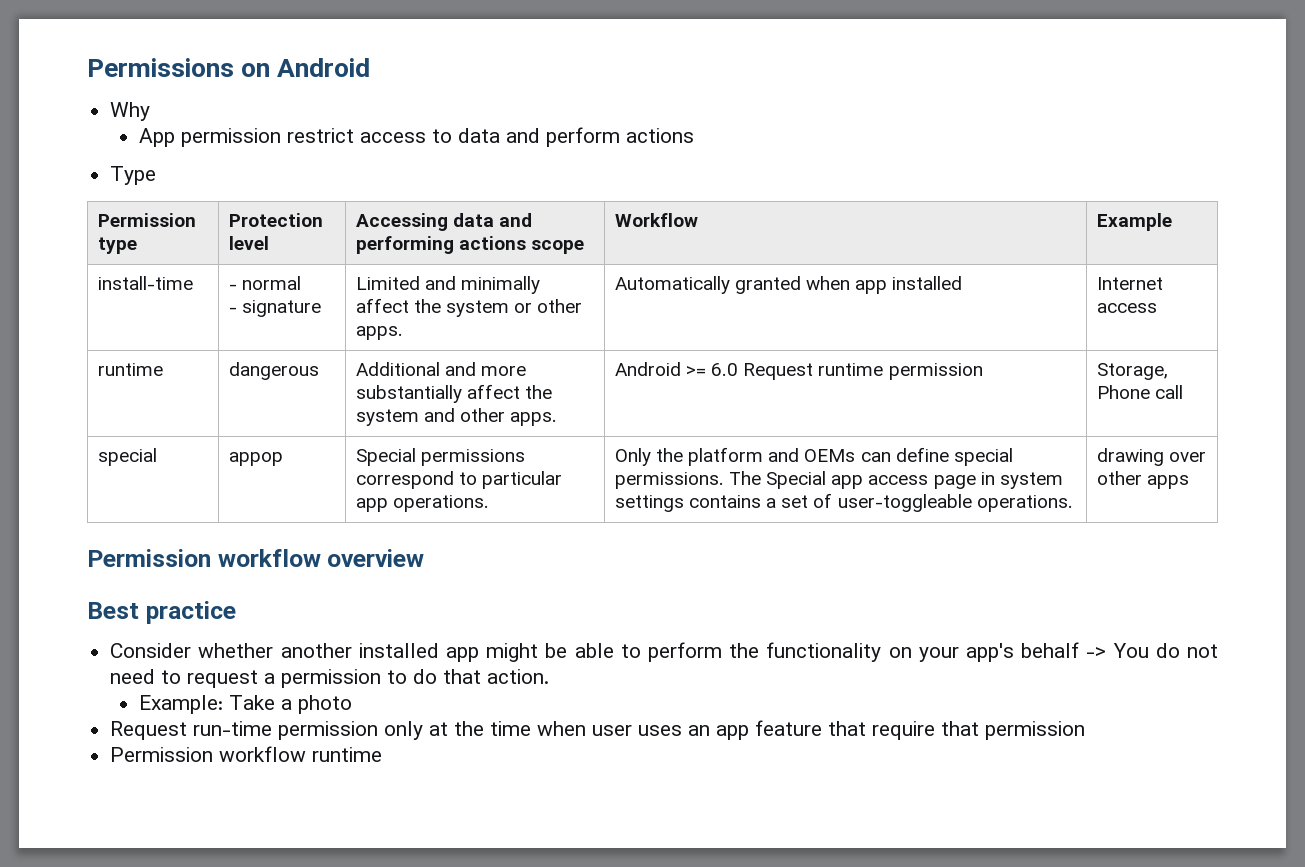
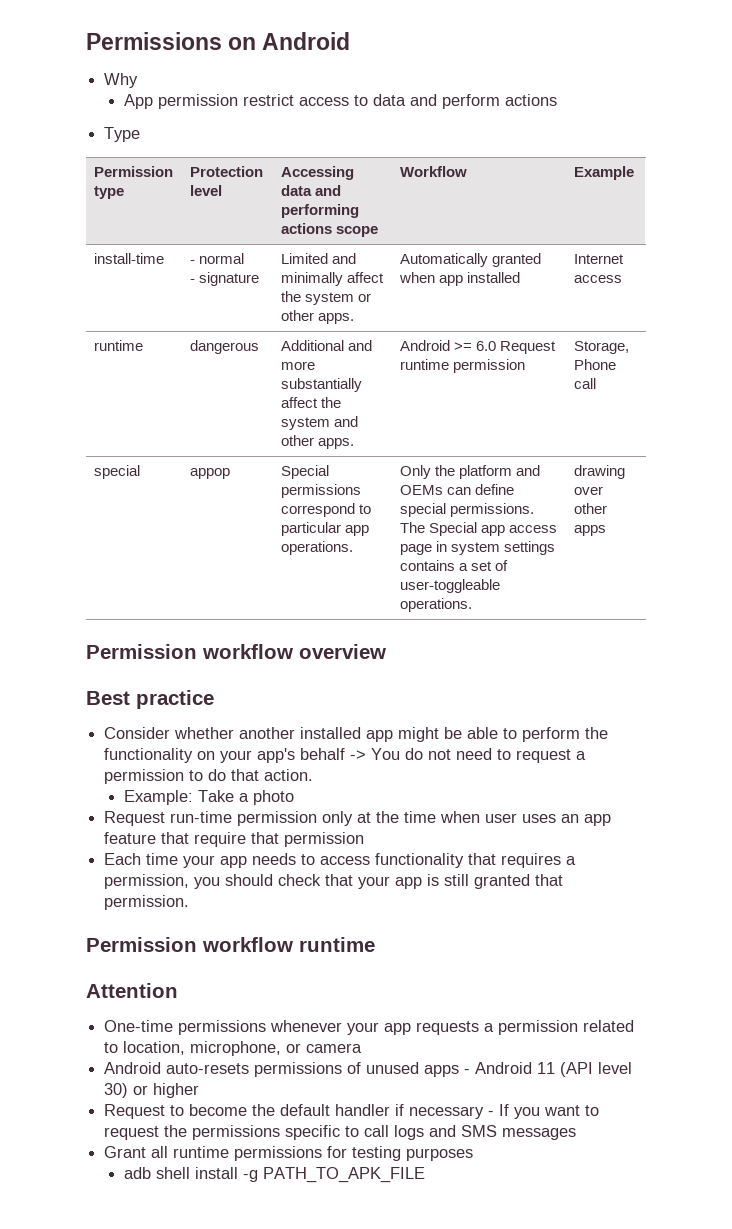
[110,746,383,762] Permission workflow runtime -> [104,853,577,868] [104,874,564,889] [104,895,190,910] [86,937,375,952] [86,983,178,998] [104,1020,635,1035] [104,1041,363,1056] [104,1062,633,1077] [104,1083,200,1098] [104,1104,600,1119] [104,1125,577,1140] [104,1146,474,1161] [124,1167,426,1183] Each time your app needs to access functionality that requires a permission, you should check that your app is still granted that permission. // Permission workflow runtime // Attention // One-time permissions whenever your app requests a permission related to location, microphone, or camera // Android auto-resets permissions of unused apps - Android 11 (API level 30) or higher // Request to become the default handler if necessary - If you want to request the permissions specific to call logs and SMS messages // Grant all runtime permissions for testing purposes // adb shell install -g PATH_TO_APK_FILE

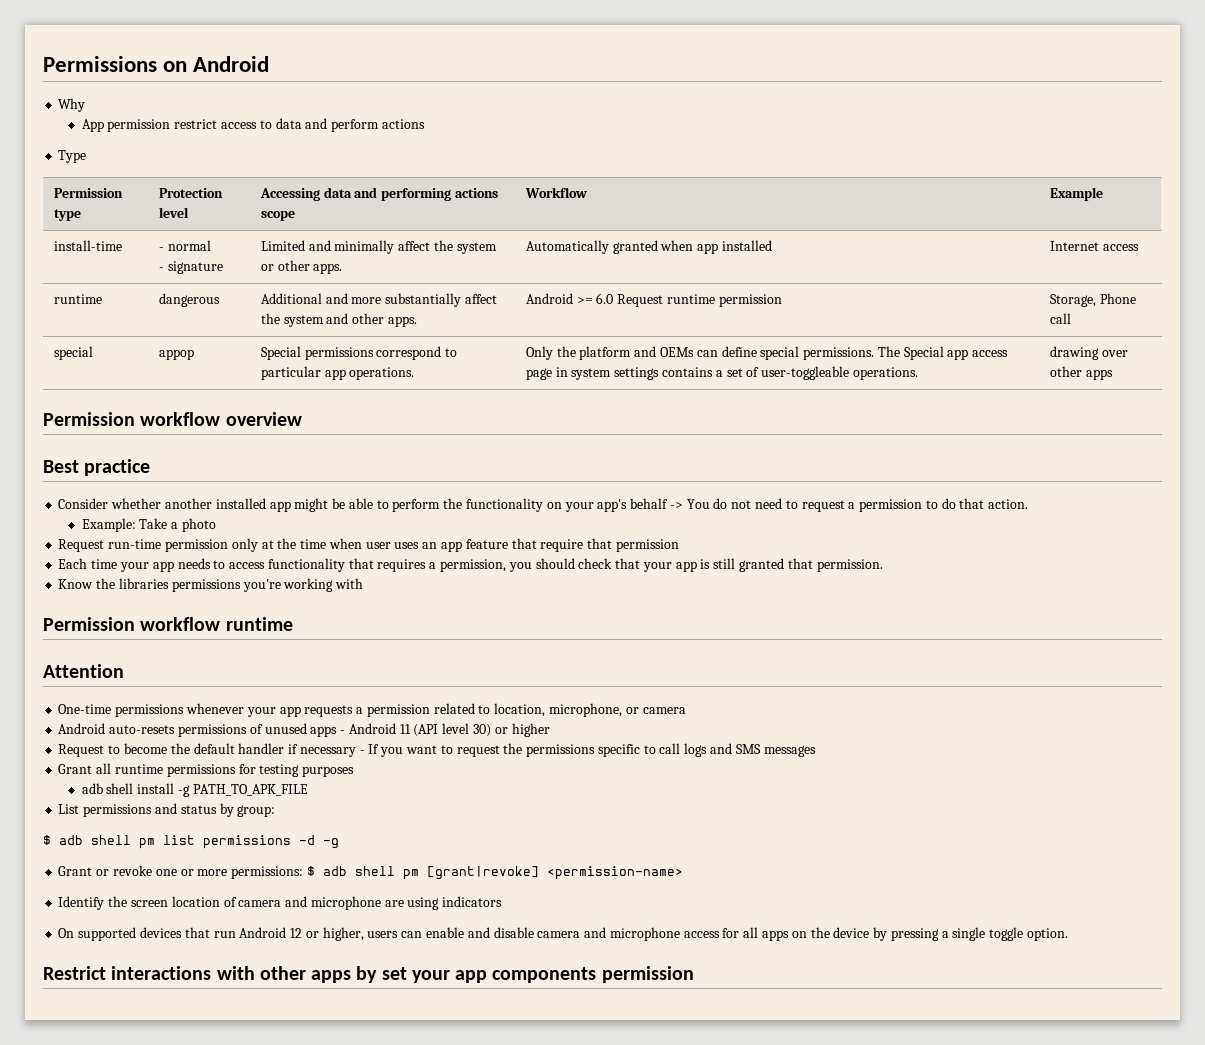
(190, 902) none -> [58,578,364,592] // Know the libraries permissions you're working with
(426, 1175) none -> [58,803,276,817] [43,835,339,849] [58,865,683,880] [58,896,503,910] [58,927,1069,941] [43,966,694,983] // List permissions and status by group: // $ adb shell pm list permissions -d -g // Grant or revoke one or more permissions: $ adb shell pm [grant|revoke] <permission-name> // Identify the screen location of camera and microphone are using indicators // On supported devices that run Android 12 or higher, users can enable and disable camera and microphone access for all apps on the device by pressing a single toggle option. // Restrict interactions with other apps by set your app components permission

